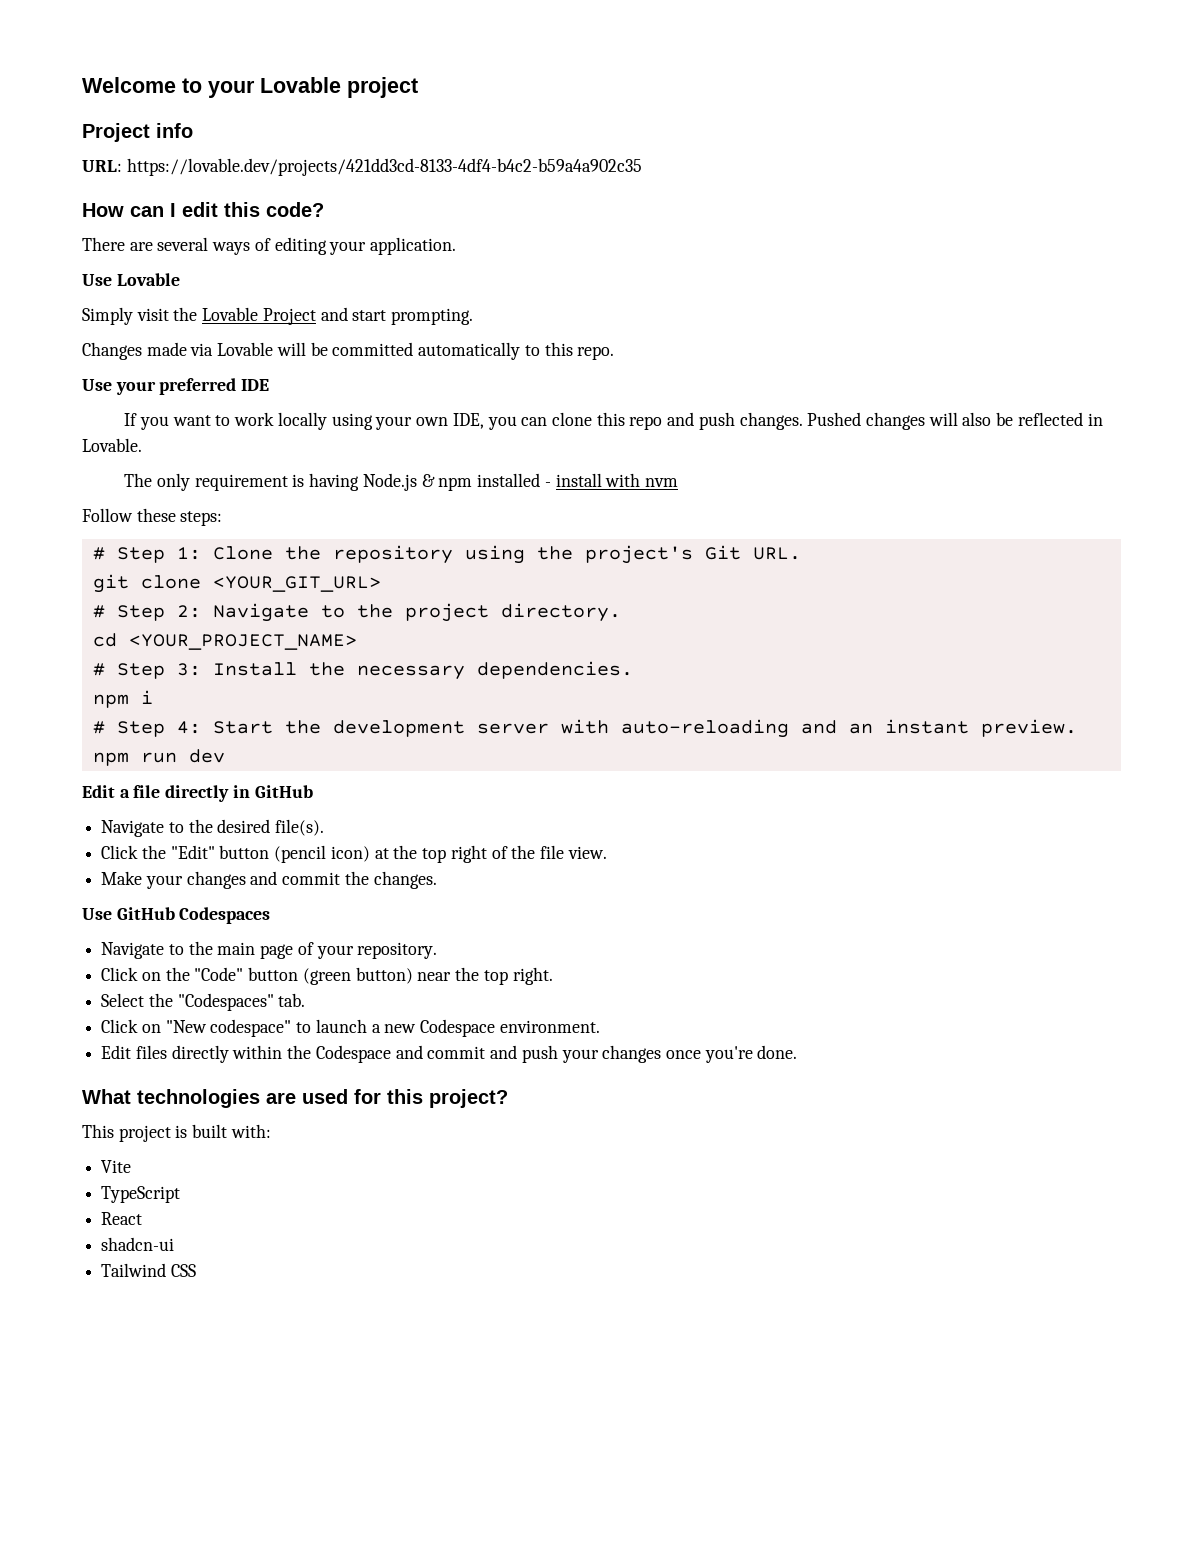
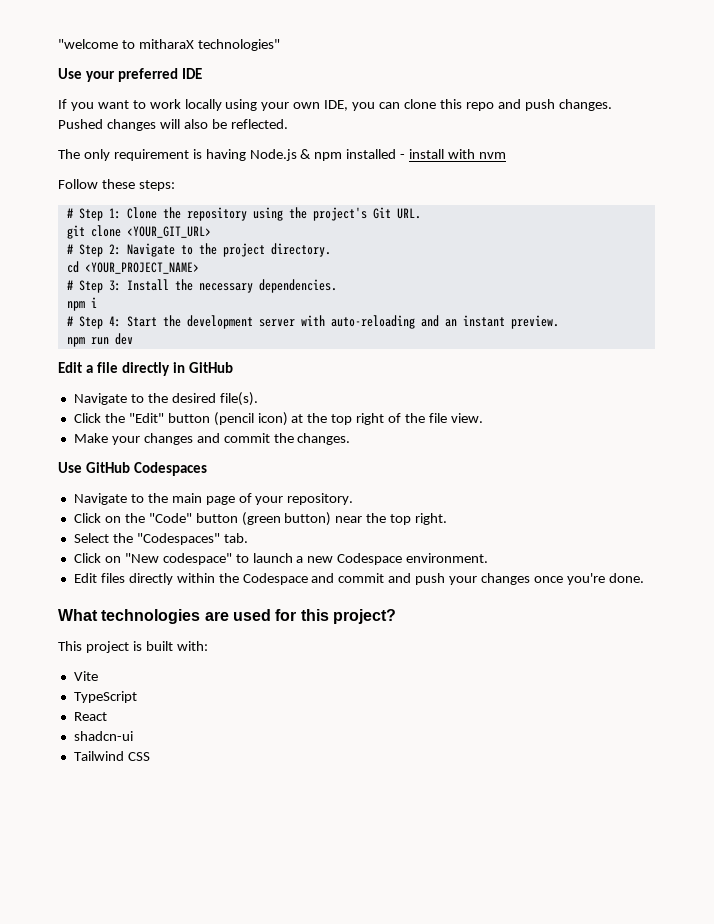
[82,77,418,98] [82,123,193,142] [82,158,642,176] [82,202,324,217] [82,237,457,255] [82,273,180,286] [82,307,474,325] [82,342,615,360] Welcome to your Lovable project // Project info // URL: https://lovable.dev/projects/421dd3cd-8133-4df4-b4c2-b59a4a902c35 // How can I edit this code? // There are several ways of editing your application. // Use Lovable // Simply visit the Lovable Project and start prompting. // Changes made via Lovable will be committed automatically to this repo. -> [58,39,280,51] "welcome to mitharaX technologies"
[1017,412,1103,426] [82,438,142,452] reflected in Lovable. -> [230,119,288,129] reflected.

